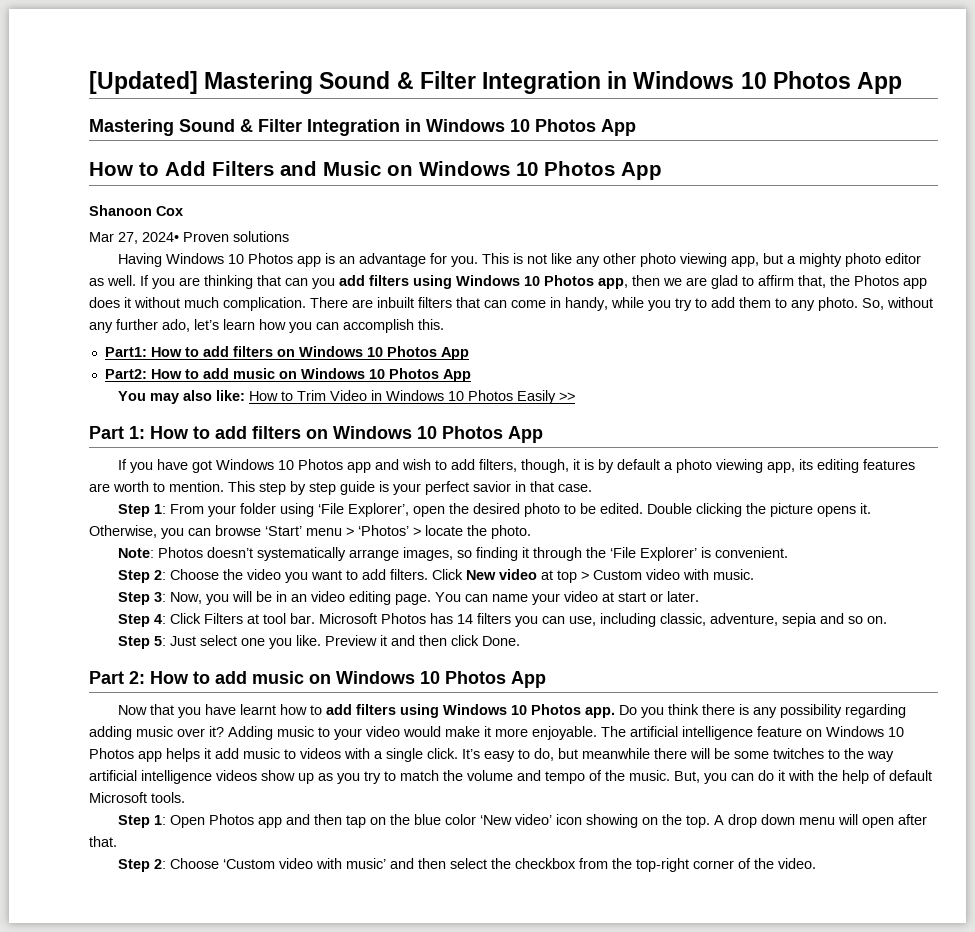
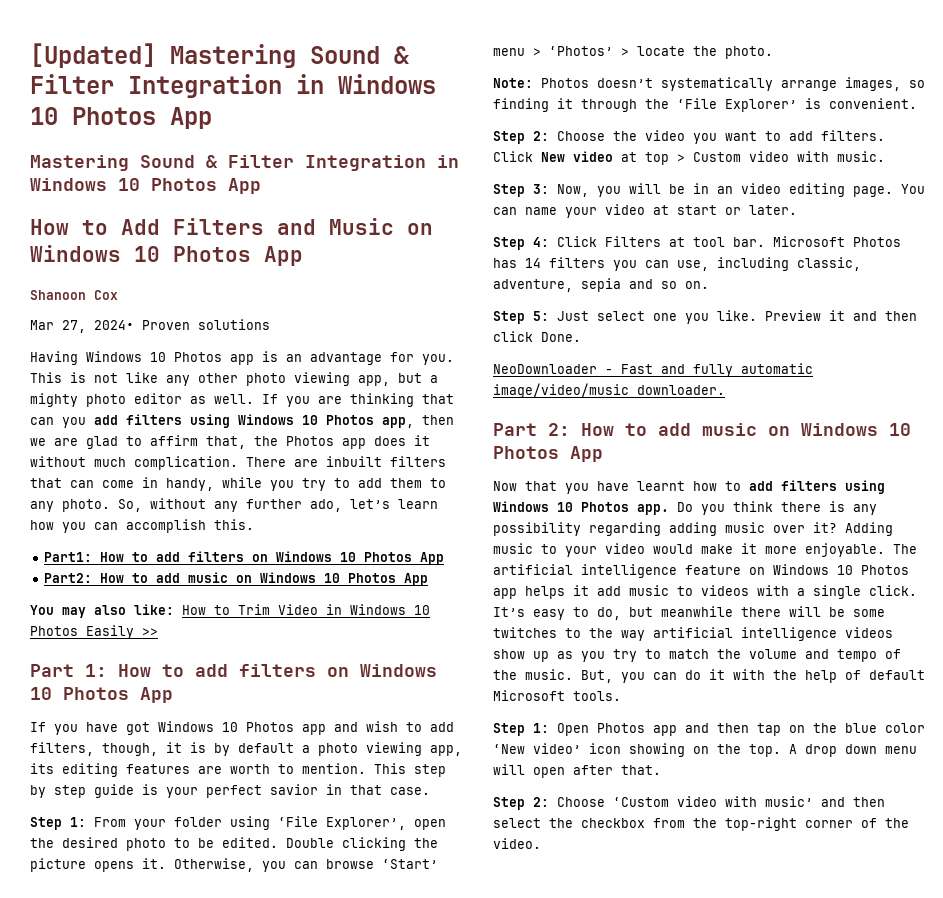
(521, 641) none -> [493,363,813,377] [493,383,725,398] // NeoDownloader - Fast and fully automatic image/video/music downloader.

